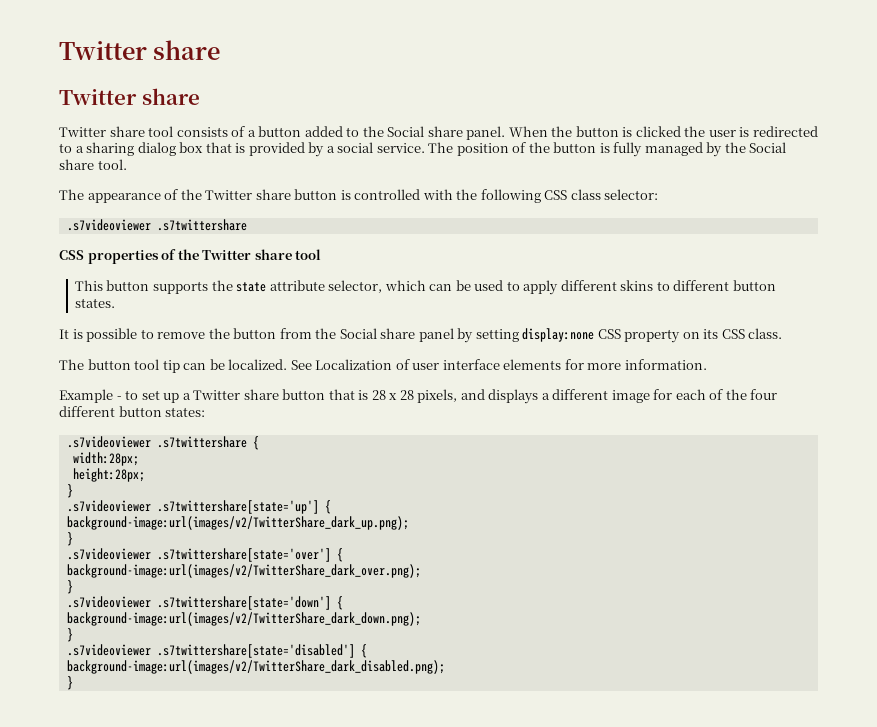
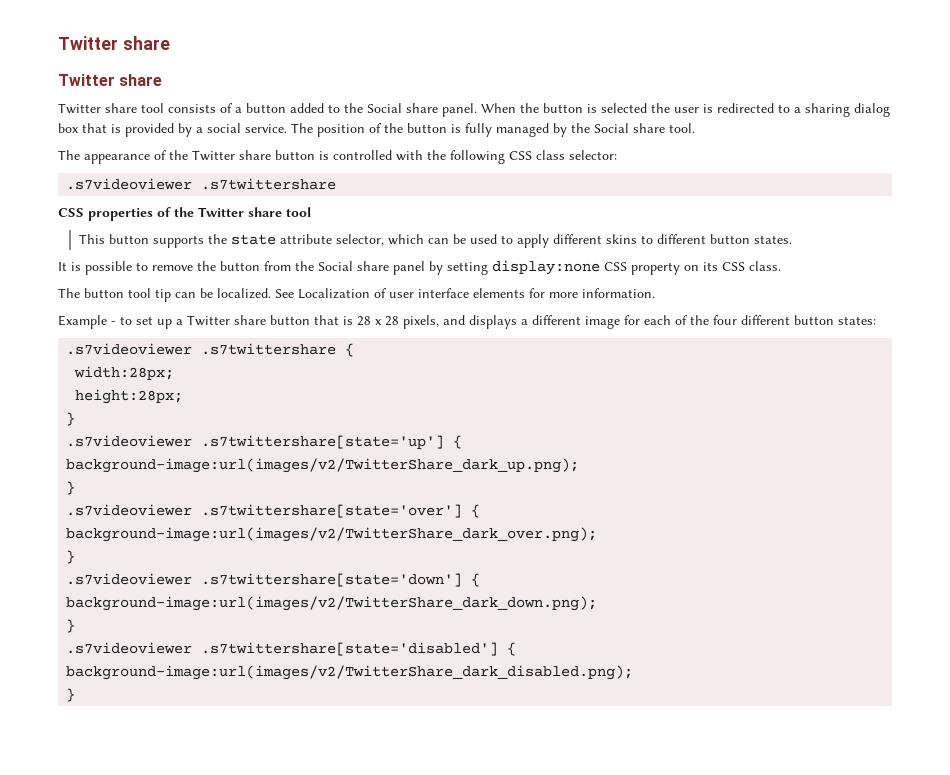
[635,126,681,137] clicked -> [601,103,647,113] selected

